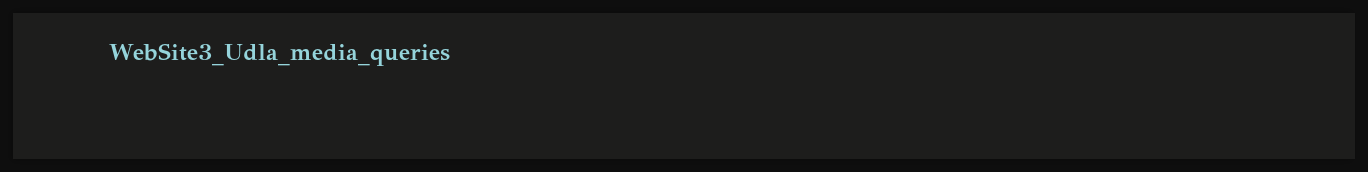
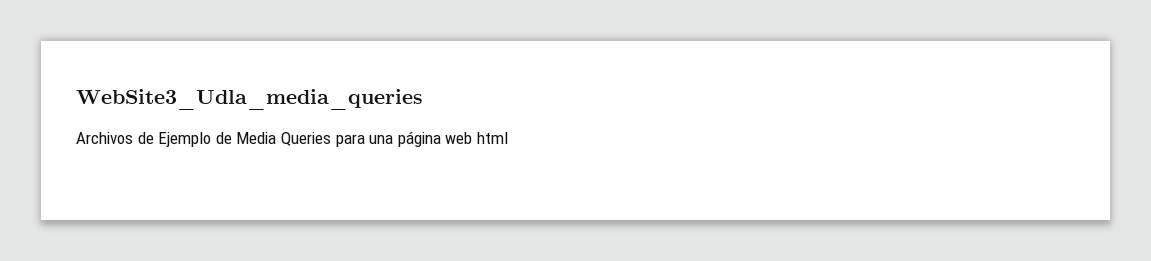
(450, 54) none -> [76,131,508,147] // Archivos de Ejemplo de Media Queries para una página web html

